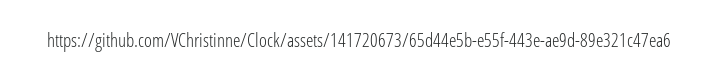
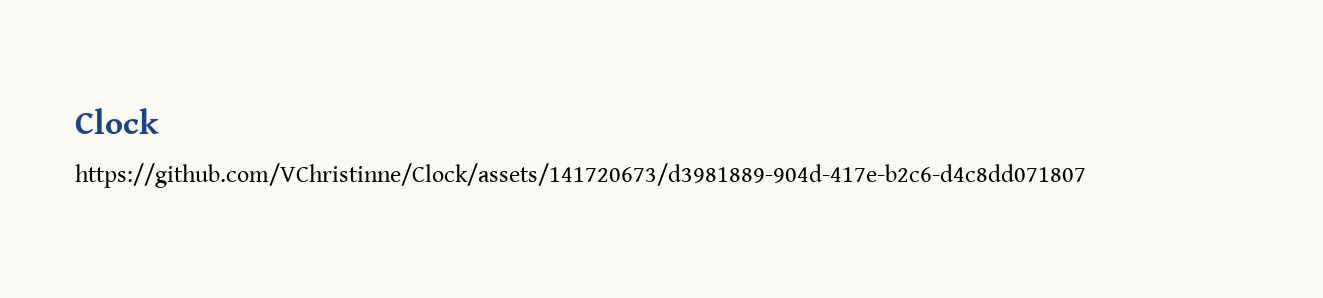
[47,32,671,52] https://github.com/VChristinne/Clock/assets/141720673/65d44e5b-e55f-443e-ae9d-89e321c47ea6 -> [75,108,159,134] [75,163,1086,188] Clock // https://github.com/VChristinne/Clock/assets/141720673/d3981889-904d-417e-b2c6-d4c8dd071807

